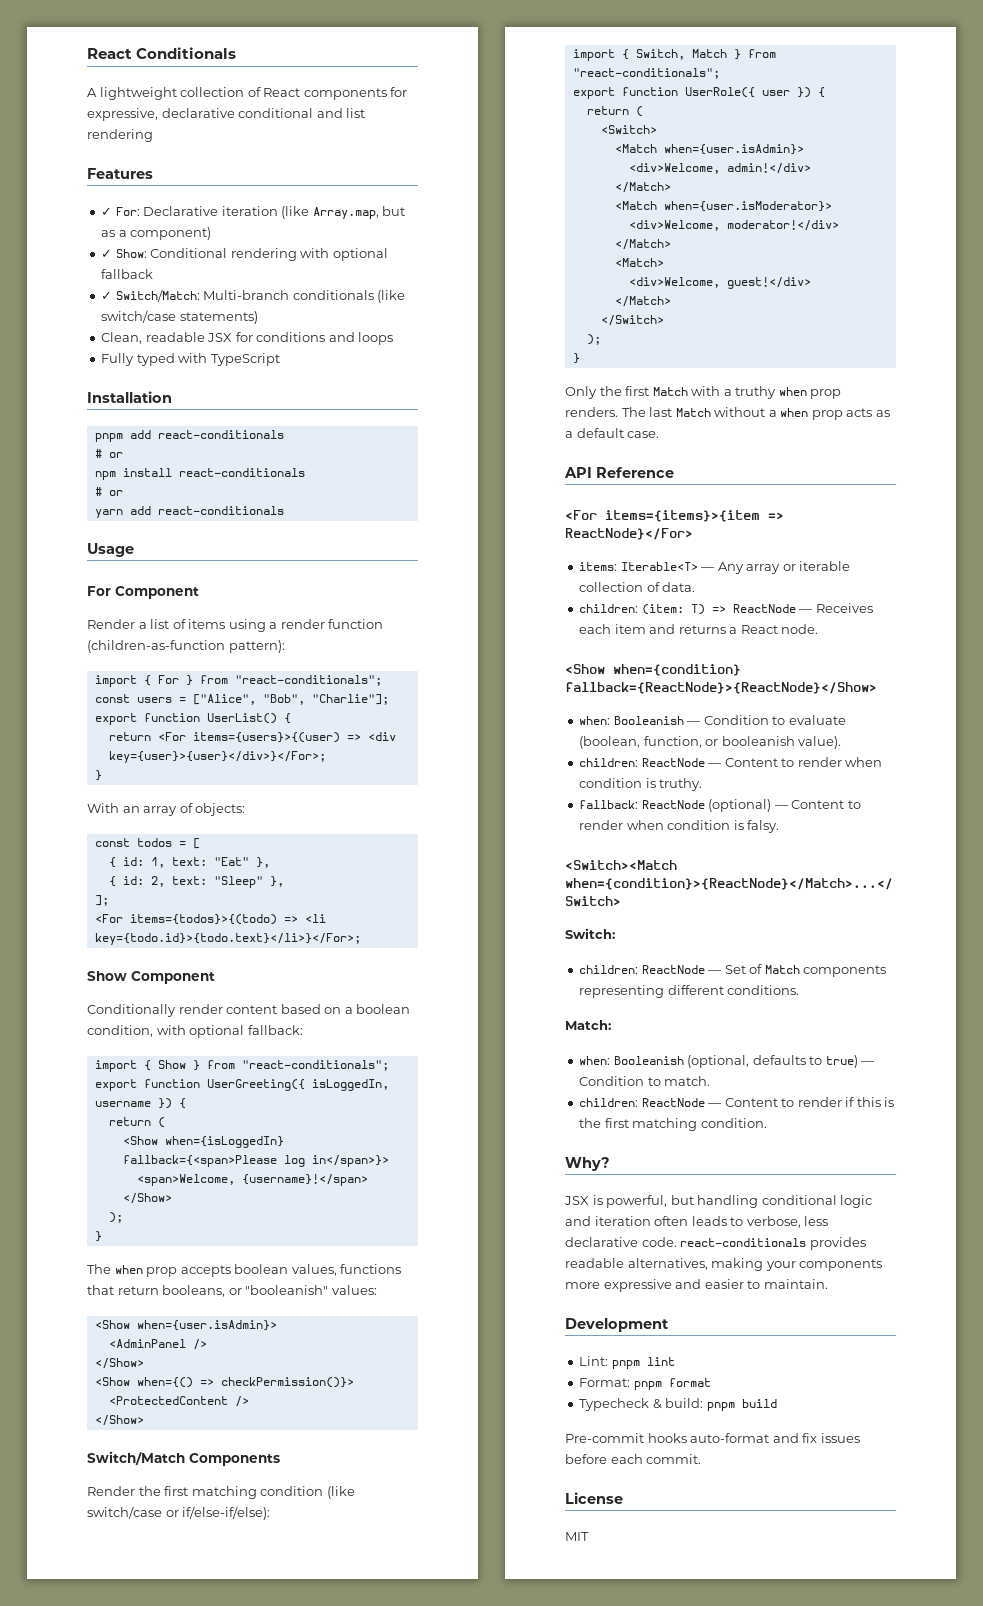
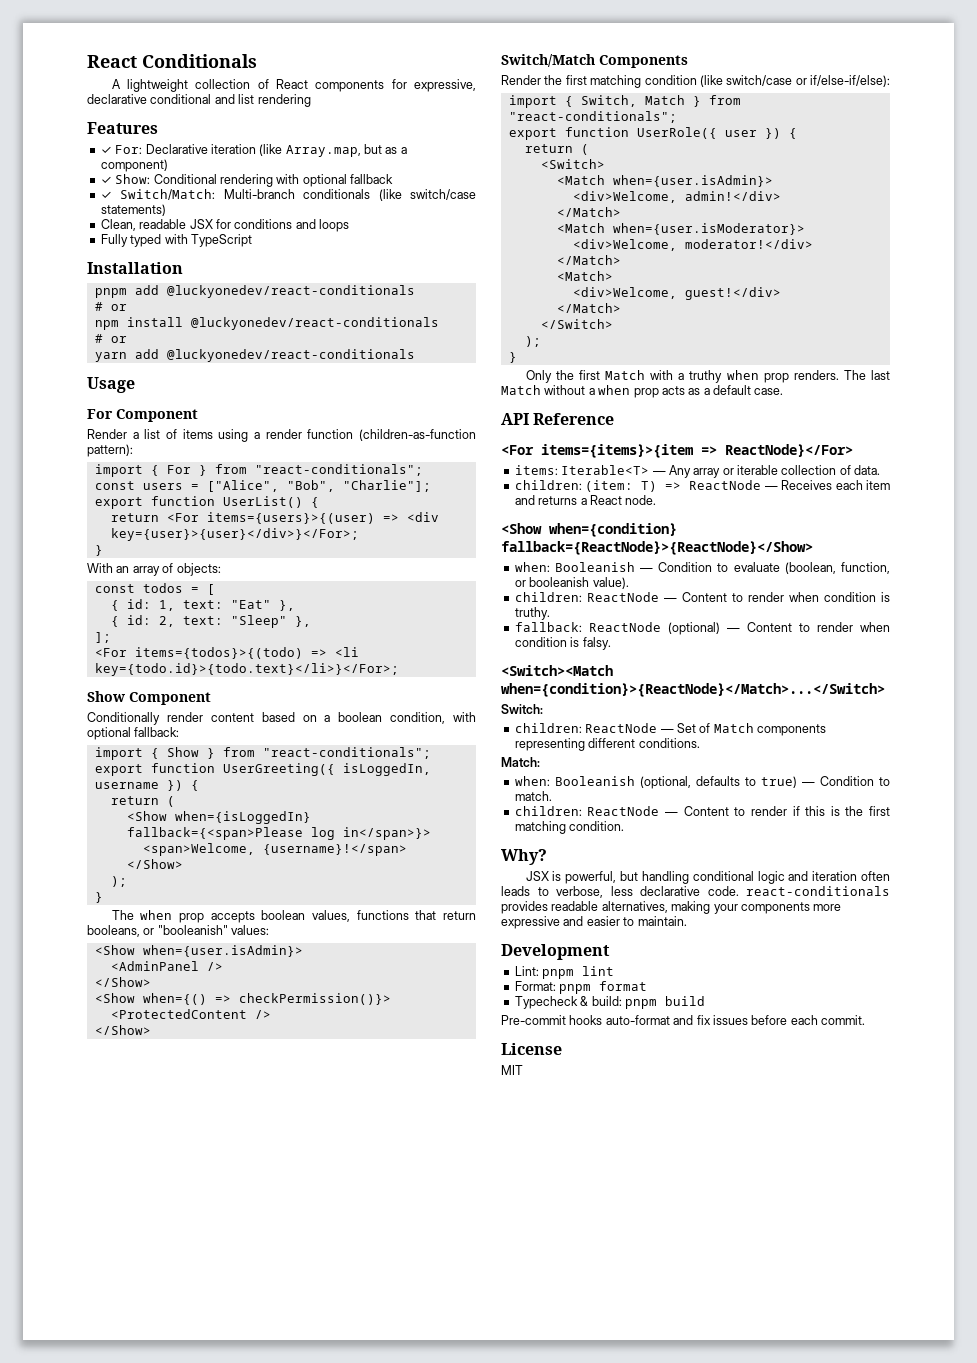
[157,430,284,439] react-conditionals -> [166,285,415,298] @luckyonedev/react-conditionals
[178,468,305,477] react-conditionals -> [190,317,439,330] @luckyonedev/react-conditionals
[157,506,284,515] react-conditionals -> [166,349,415,362] @luckyonedev/react-conditionals

